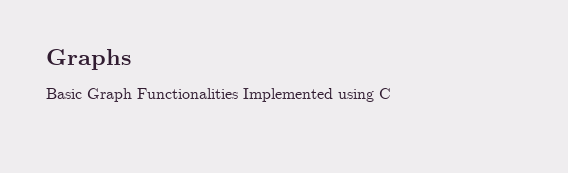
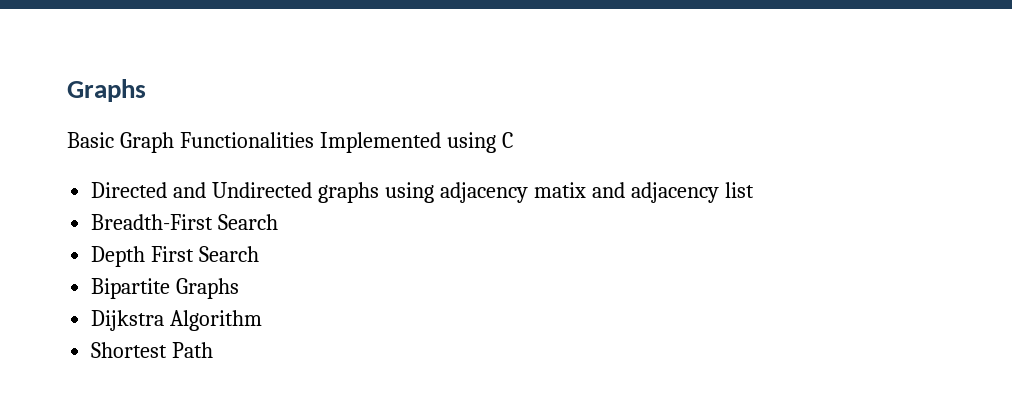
(391, 93) none -> [91,182,754,203] [91,214,279,230] [91,246,260,267] [91,278,240,299] [91,310,263,331] [91,342,214,358] // Directed and Undirected graphs using adjacency matix and adjacency list // Breadth-First Search // Depth First Search // Bipartite Graphs // Dijkstra Algorithm // Shortest Path

